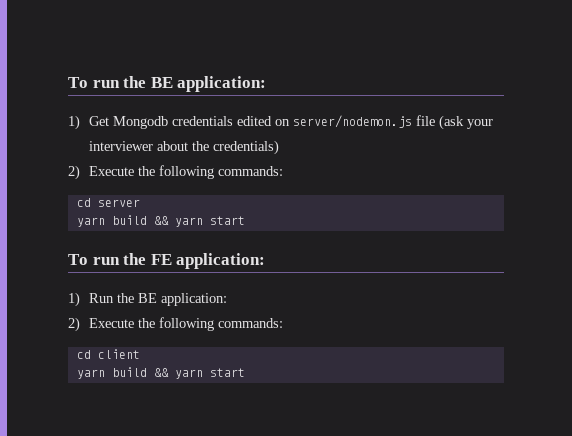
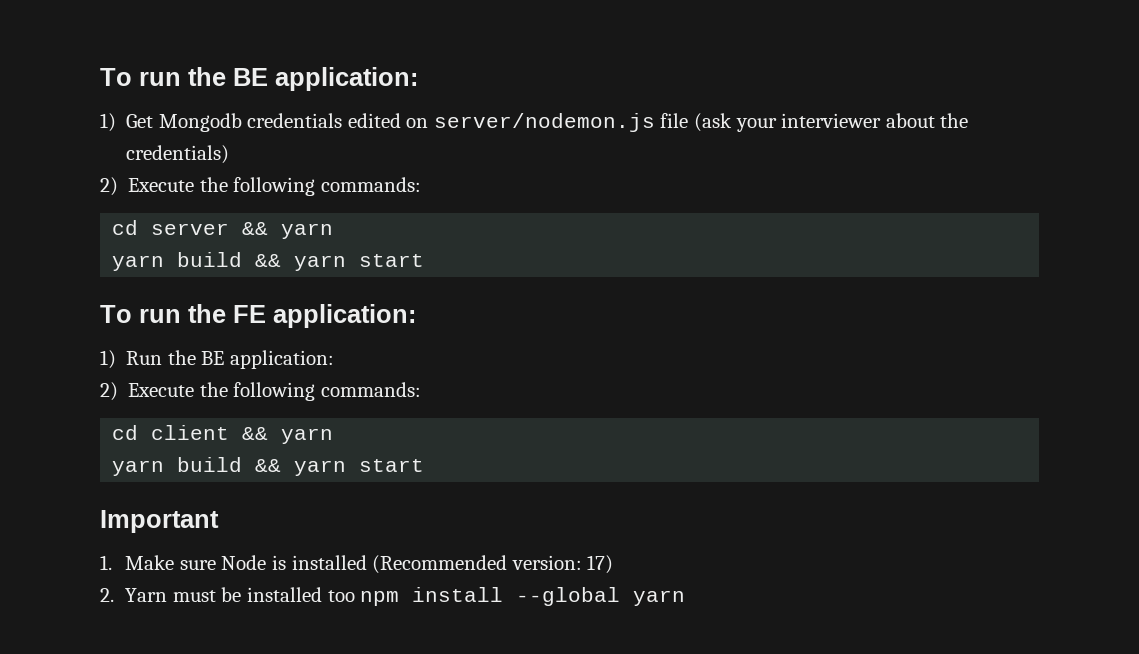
(140, 203) none -> [242,222,334,239] && yarn
[76,367,245,379] // yarn build && yarn start -> [242,427,334,444] [112,457,425,476] [100,510,219,533] [100,555,614,574] [100,587,686,606] && yarn // yarn build && yarn start // Important // 1. Make sure Node is installed (Recommended version: 17) // 2. Yarn must be installed too npm install --global yarn

